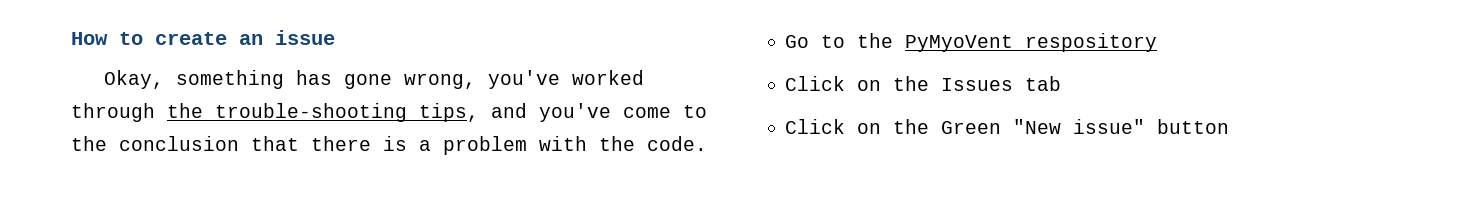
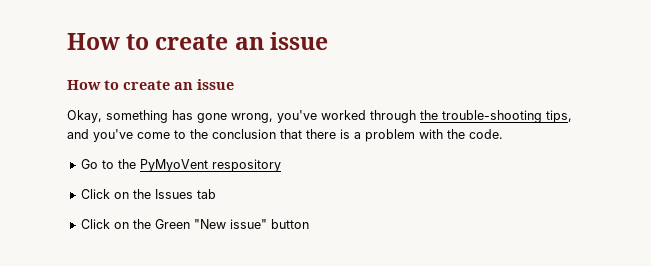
[71,30,335,45] How to create an issue -> [67,32,328,50] [67,79,234,90] How to create an issue // How to create an issue

